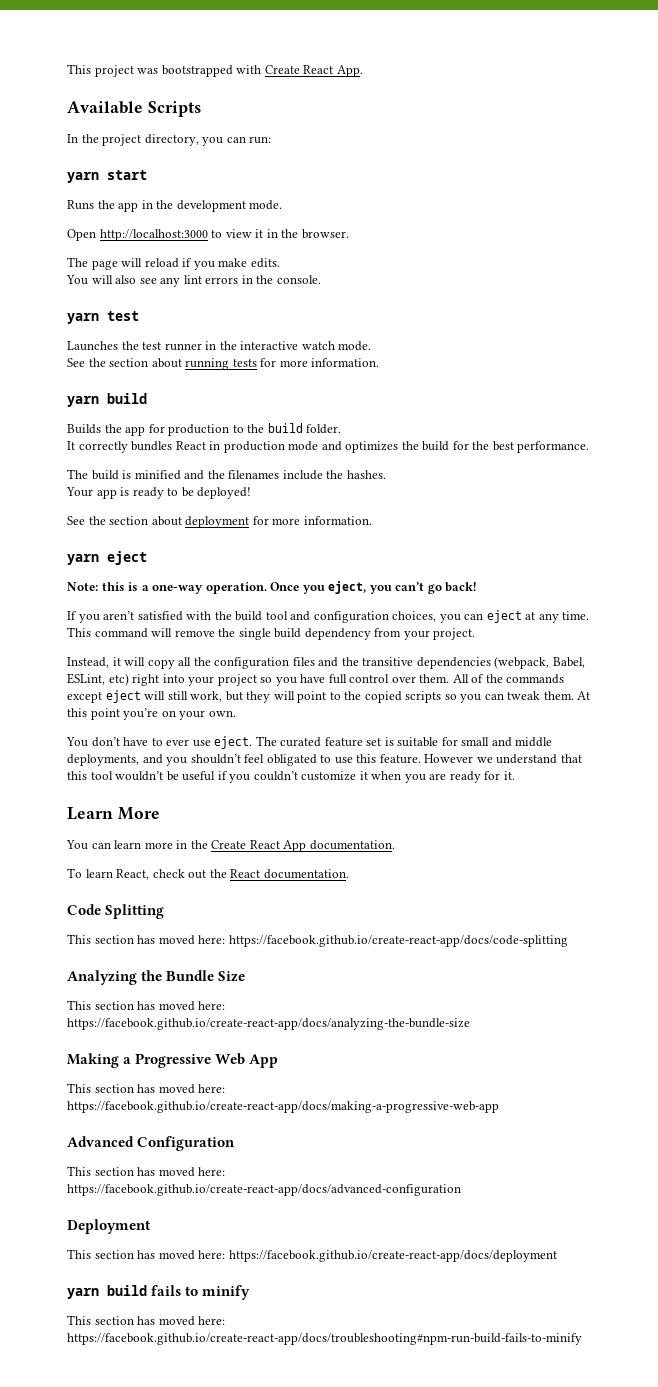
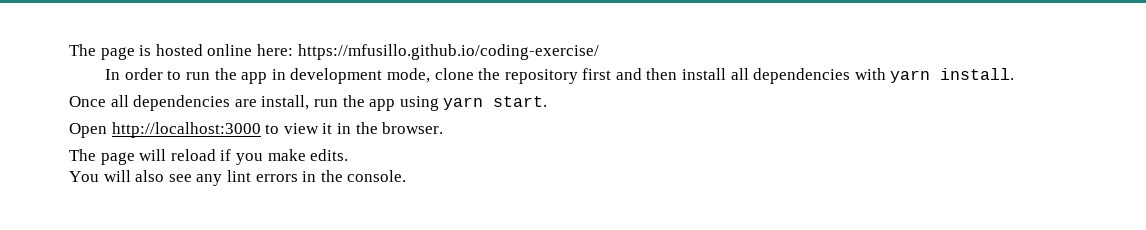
[67,64,363,77] [67,101,201,117] [67,134,272,146] [67,170,147,183] [67,200,283,212] This project was bootstrapped with Create React App. // Available Scripts // In the project directory, you can run: // yarn start // Runs the app in the development mode. -> [69,44,599,60] [105,68,1015,84] [69,95,548,111] The page is hosted online here: https://mfusillo.github.io/coding-exercise/ // In order to run the app in development mode, clone the repository first and then install all dependencies with yarn install. // Once all dependencies are install, run the app using yarn start.
[67,311,139,324] [67,341,372,351] [67,358,380,370] [67,393,147,407] [67,423,342,436] [67,441,590,453] [67,469,386,480] [66,487,252,499] [67,516,372,528] [67,551,147,565] [67,581,477,594] [67,610,590,623] [67,627,476,640] [67,656,585,669] [67,673,565,686] [67,690,591,703] [67,708,236,720] [66,736,553,749] [67,754,582,766] [67,771,515,783] [67,807,160,820] [66,840,395,852] [67,868,349,880] [67,904,165,919] [67,934,568,947] [67,970,246,985] [67,1000,226,1011] [67,1018,470,1030] [67,1053,279,1068] [67,1083,226,1094] [67,1101,499,1113] [67,1136,236,1151] [67,1166,226,1177] [67,1184,461,1196] [67,1219,151,1234] [67,1249,557,1262] [67,1285,251,1300] [67,1315,226,1326] [67,1333,582,1345] // yarn test // Launches the test runner in the interactive watch mode. // See the section about running tests for more information. // yarn build // Builds the app for production to the build folder. // It correctly bundles React in production mode and optimizes the build for the best performance. // The build is minified and the filenames include the hashes. // Your app is ready to be deployed! // See the section about deployment for more information. // yarn eject // Note: this is a one-way operation. Once you eject, you can’t go back! // If you aren’t satisfied with the build tool and configuration choices, you can eject at any time. This command will remove the single build dependency from your project. // Instead, it will copy all the configuration files and the transitive dependencies (webpack, Babel, ESLint, etc) right into your project so you have full control over them. All of the commands except eject will still work, but they will point to the copied scripts so you can tweak them. At this point you’re on your own. // You don’t have to ever use eject. The curated feature set is suitable for small and middle deployments, and you shouldn’t feel obligated to use this feature. However we understand that this tool wouldn’t be useful if you couldn’t customize it when you are ready for it. // Learn More // You can learn more in the Create React App documentation. // To learn React, check out the React documentation. // Code Splitting // This section has moved here: https://facebook.github.io/create-react-app/docs/code-splitting // Analyzing the Bundle Size // This section has moved here: https://facebook.github.io/create-react-app/docs/analyzing-the-bundle-size // Making a Progressive Web App // This section has moved here: https://facebook.github.io/create-react-app/docs/making-a-progressive-web-app // Advanced Configuration // This section has moved here: https://facebook.github.io/create-react-app/docs/advanced-configuration // Deployment // This section has moved here: https://facebook.github.io/create-react-app/docs/deployment // yarn build fails to minify // This section has moved here: https://facebook.github.io/create-react-app/docs/troubleshooting#npm-run-build-fails-to-minify -> (407, 176) none

